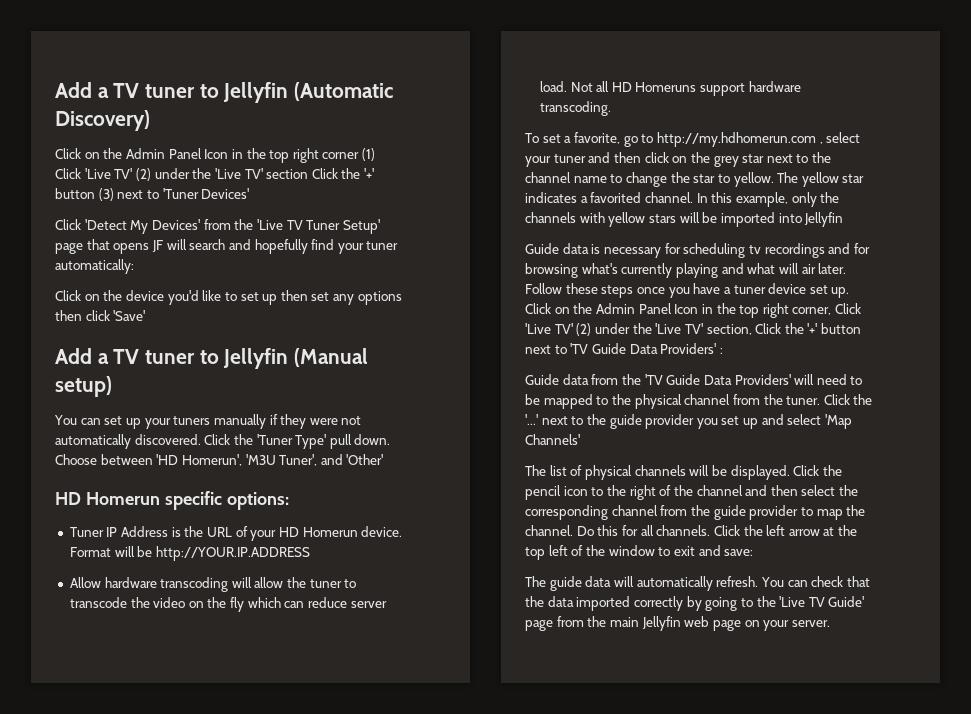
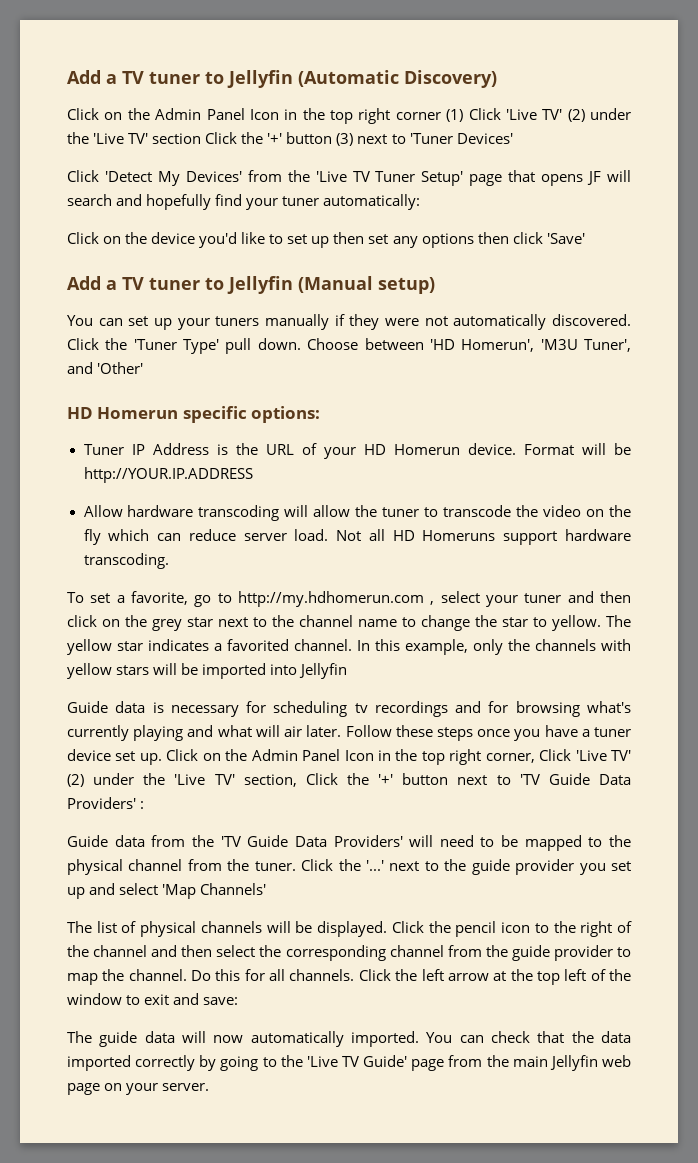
[636,576,759,591] automatically refresh. -> [213,1031,419,1047] now automatically imported.

